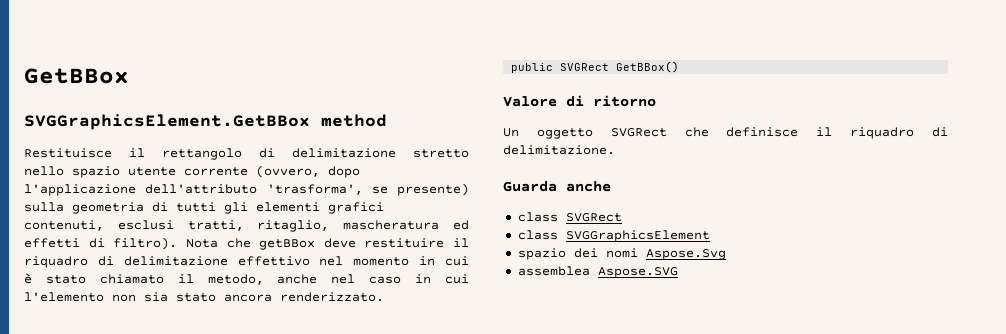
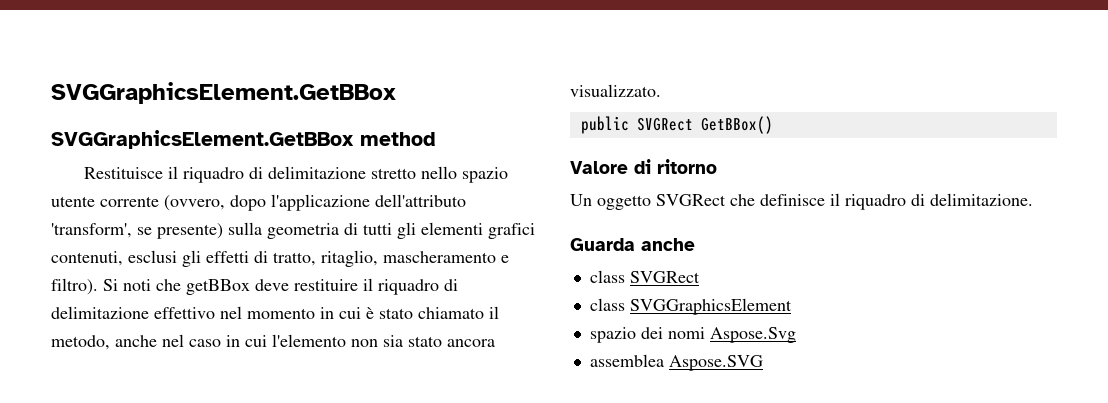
[24,68,129,84] GetBBox -> [51,82,396,104] SVGGraphicsElement.GetBBox
[162,148,242,160] rettangolo -> [183,167,245,183] riquadro
[266,184,363,195] 'trasforma', -> [51,223,132,238] 'transform',
[187,220,470,232] [24,237,218,250] tratti, ritaglio, mascheratura ed effetti di filtro). Nota -> [182,250,509,267] [51,278,151,295] gli effetti di tratto, ritaglio, mascheramento e filtro). Si noti
[280,292,384,302] renderizzato. -> [570,84,661,97] visualizzato.

